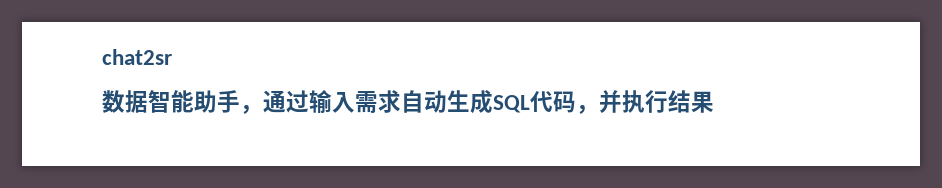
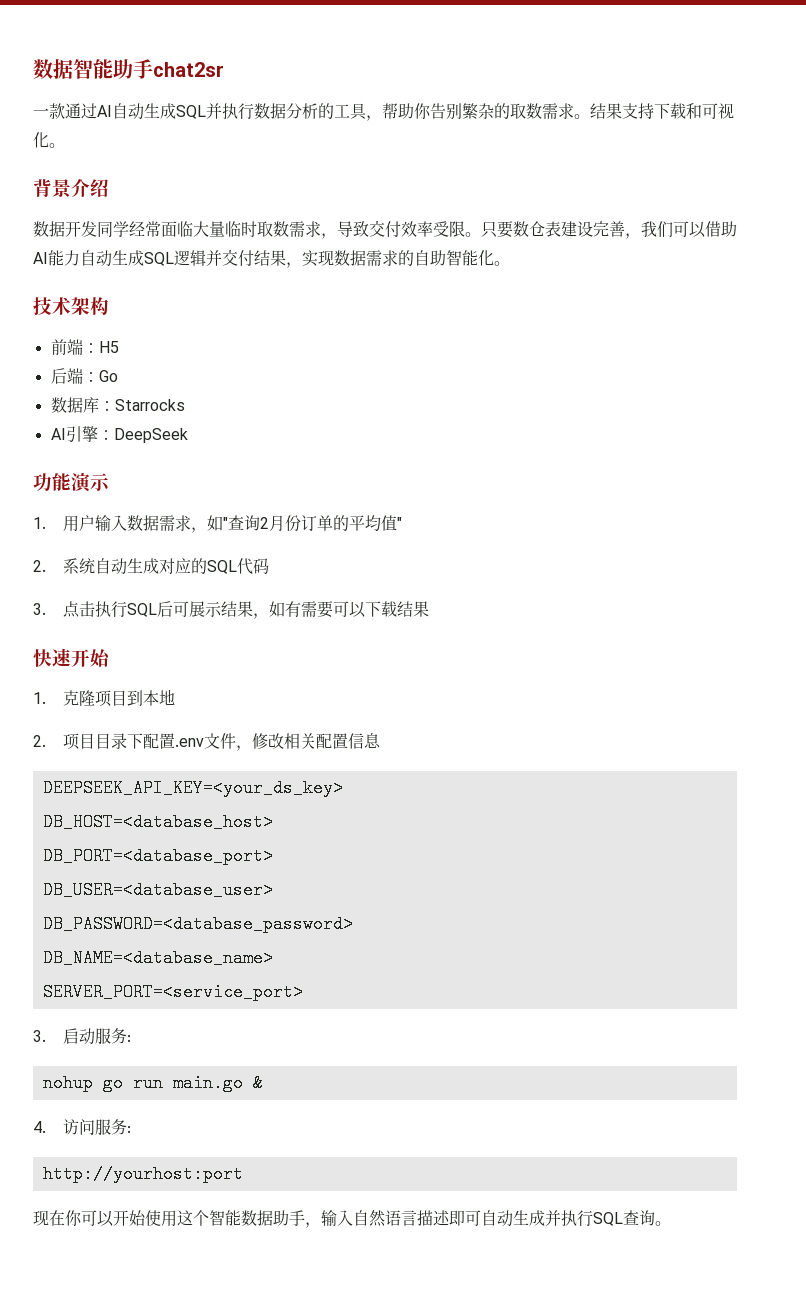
[102,49,172,65] chat2sr // -> (33, 69) none
[240,90,714,114] ，通过输入需求自动生成SQL代码，并执行结果 -> [153,62,224,77] [33,103,734,121] [33,132,65,148] [33,179,109,198] [33,220,737,239] [33,249,510,268] [33,297,109,315] [50,339,119,355] [50,368,118,384] [50,397,185,413] [50,426,188,443] [33,473,110,493] [33,515,402,533] [33,558,269,575] [33,601,429,619] [33,648,110,667] [33,689,175,707] [33,733,381,751] [42,779,343,797] [42,813,273,831] [42,847,273,865] [42,881,273,899] [42,915,353,933] [42,949,273,967] [42,983,303,1001] [33,1028,131,1045] [42,1074,263,1092] [33,1119,131,1135] [42,1165,243,1183] [33,1210,671,1228] chat2sr // 一款通过AI自动生成SQL并执行数据分析的工具，帮助你告别繁杂的取数需求。结果支持下载和可视化。 // 背景介绍 // 数据开发同学经常面临大量临时取数需求，导致交付效率受限。只要数仓表建设完善，我们可以借助AI能力自动生成SQL逻辑并交付结果，实现数据需求的自助智能化。 // 技术架构 // 前端：H5 // 后端：Go // 数据库：Starrocks // AI引擎：DeepSeek // 功能演示 // 1.用户输入数据需求，如"查询2月份订单的平均值" // 2.系统自动生成对应的SQL代码 // 3.点击执行SQL后可展示结果，如有需要可以下载结果 // 快速开始 // 1.克隆项目到本地 // 2.项目目录下配置.env文件，修改相关配置信息 // DEEPSEEK_API_KEY=<your_ds_key> // DB_HOST=<database_host> // DB_PORT=<database_port> // DB_USER=<database_user> // DB_PASSWORD=<database_password> // DB_NAME=<database_name> // SERVER_PORT=<service_port> // 3.启动服务: // nohup go run main.go & // 4.访问服务: // http://yourhost:port // 现在你可以开始使用这个智能数据助手，输入自然语言描述即可自动生成并执行SQL查询。

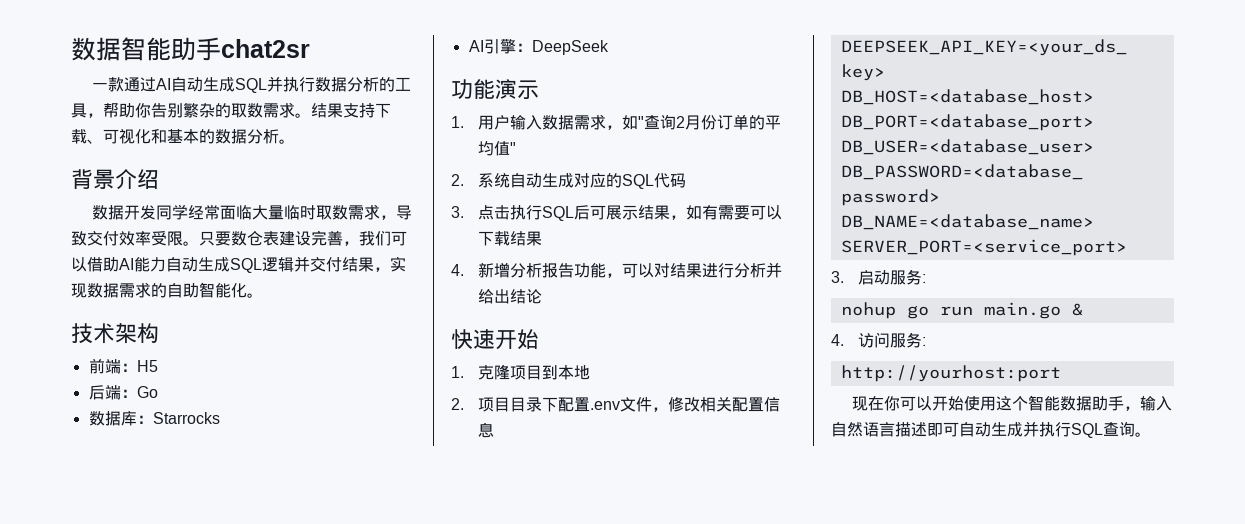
[686,103,734,119] [33,132,49,148] 和可视化 -> [87,128,279,144] 、可视化和基本的数据分析
(429, 609) none -> [451,262,783,278] [478,288,543,304] // 4.新增分析报告功能，可以对结果进行分析并给出结论

